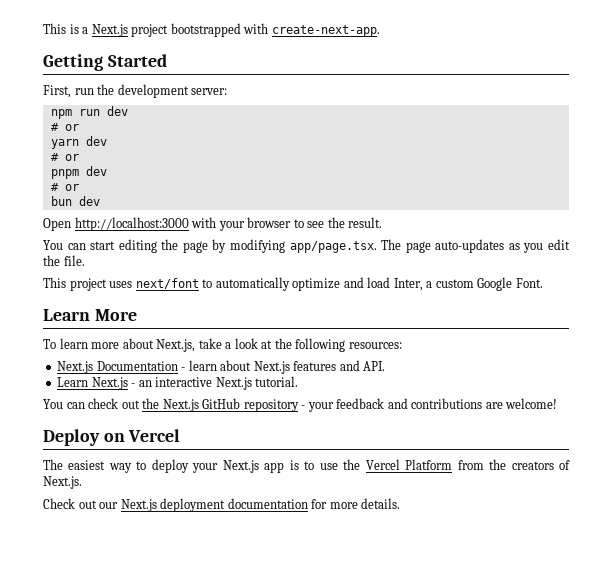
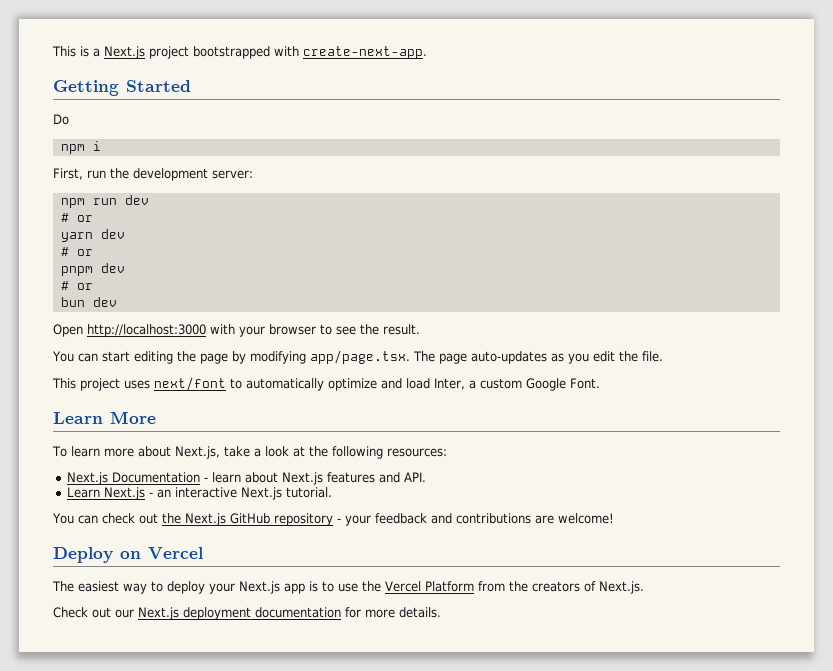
(167, 60) none -> [53,114,69,125] [60,141,101,154] // Do // npm i

